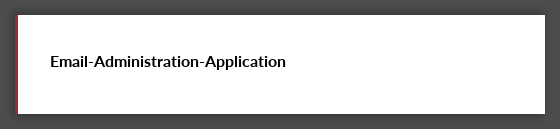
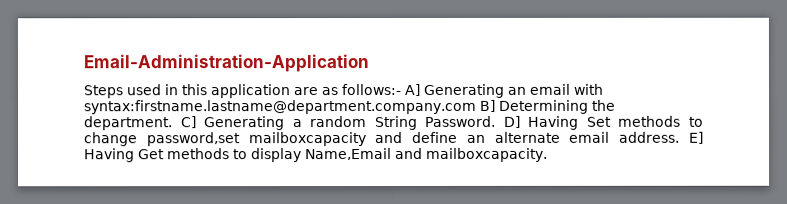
(286, 63) none -> [83,83,603,99] [83,99,616,115] [84,115,704,131] [84,131,704,147] [84,147,548,163] // Steps used in this application are as follows:- A] Generating an email with syntax:firstname.lastname@department.company.com B] Determining the department. C] Generating a random String Password. D] Having Set methods to change password,set mailboxcapacity and define an alternate email address. E] Having Get methods to display Name,Email and mailboxcapacity.

